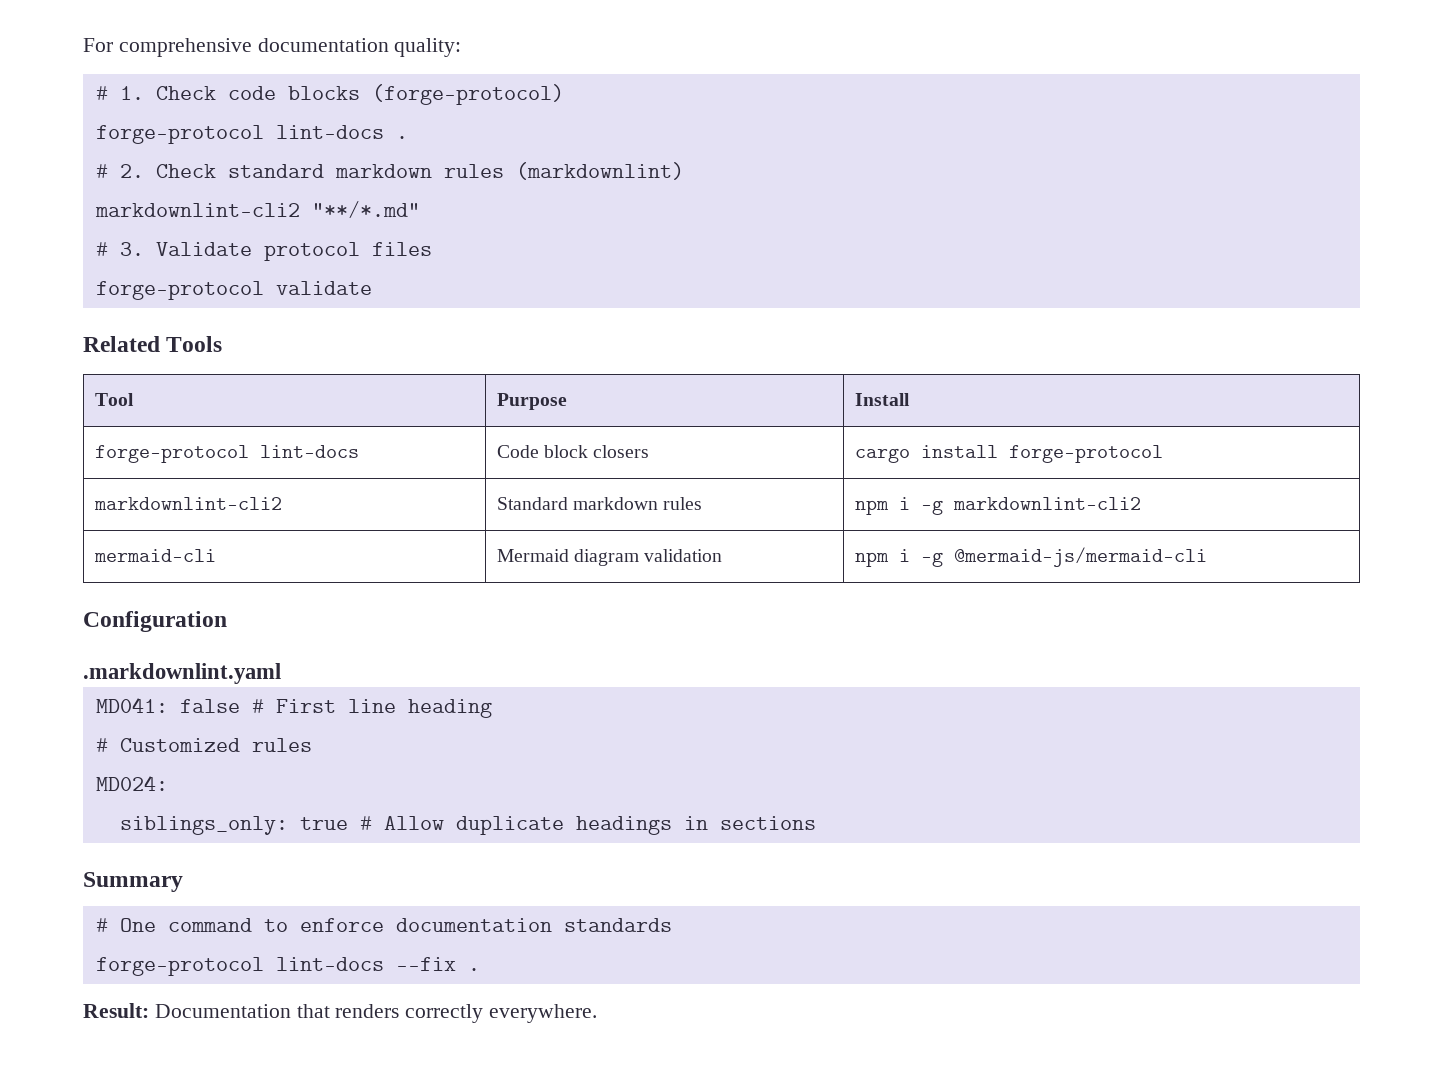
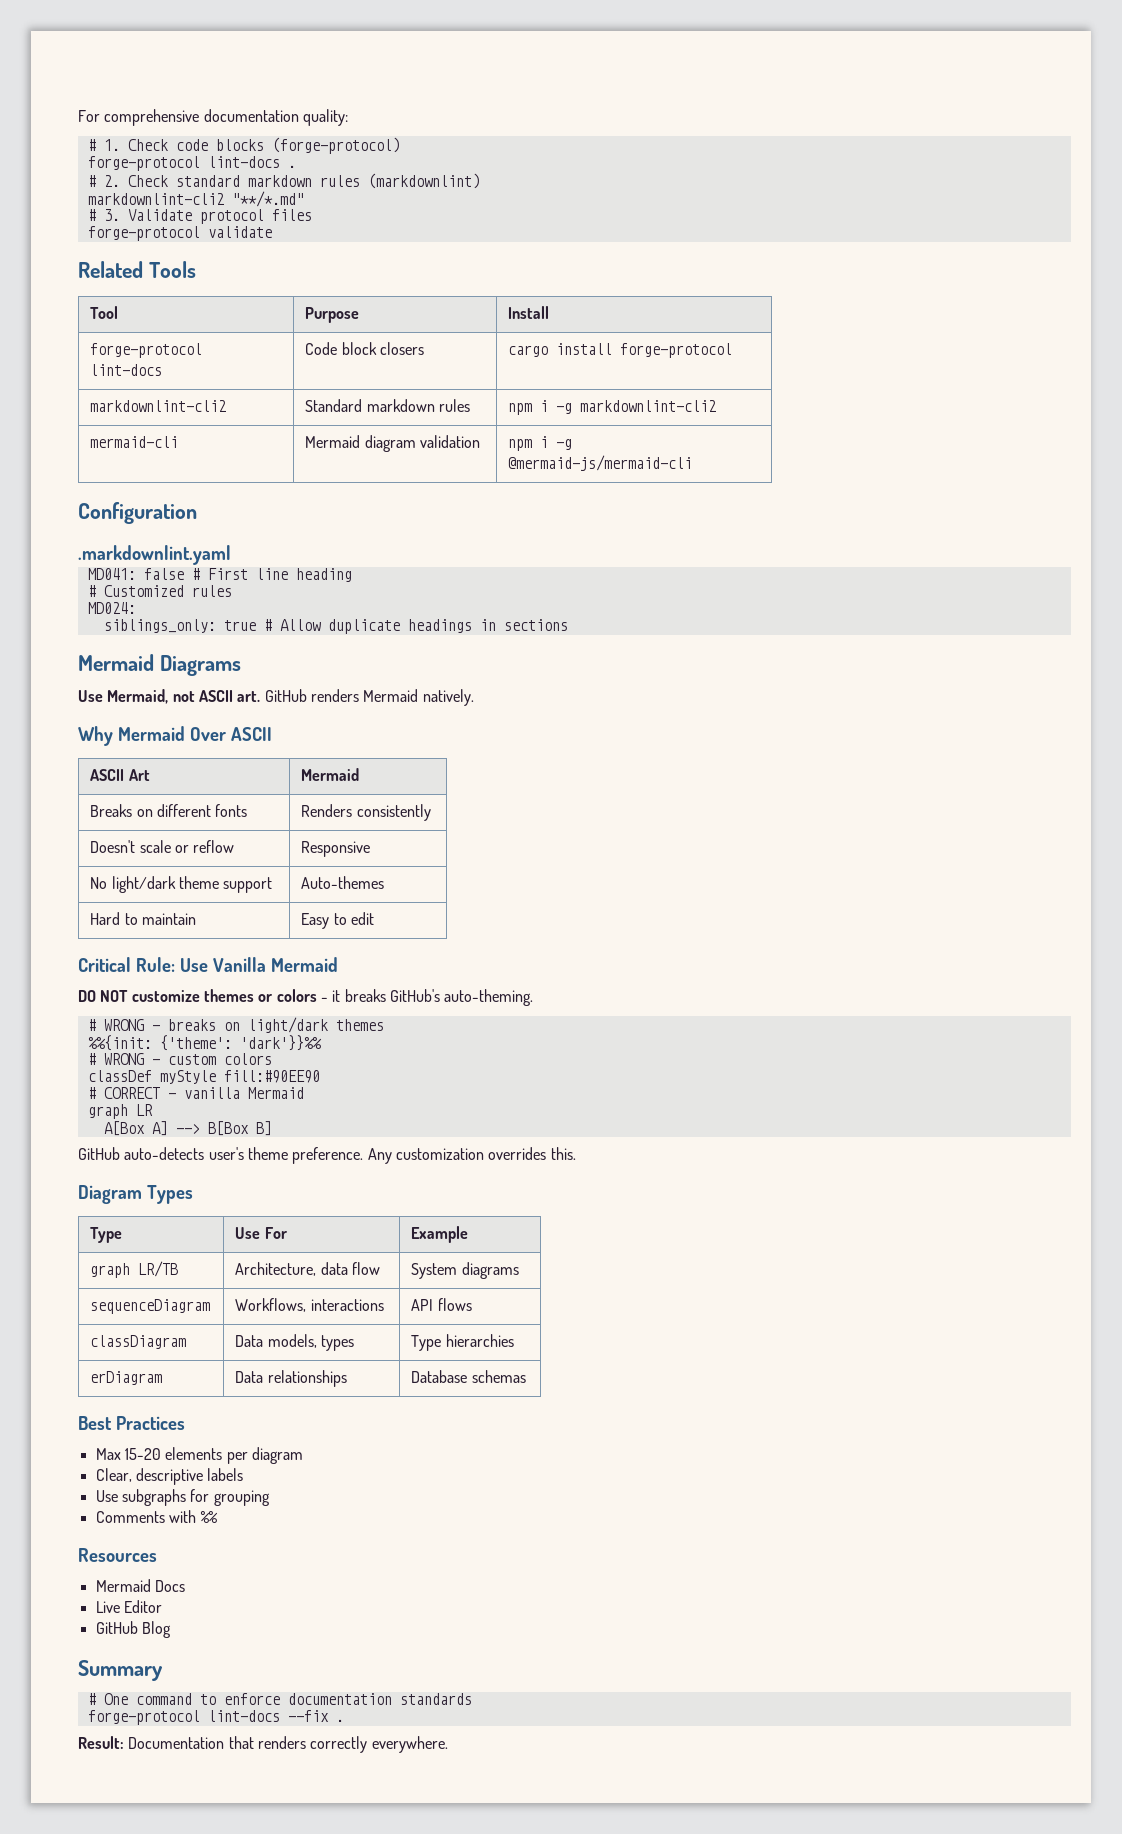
(816, 823) none -> [78,654,241,676] [78,689,474,706] [78,726,272,746] [90,769,150,781] [301,768,360,781] [90,804,248,817] [301,804,431,821] [90,840,235,853] [301,841,371,857] [90,876,273,893] [301,876,385,889] [90,912,197,925] [301,912,375,929] [78,957,338,972] [78,989,534,1006] [87,1017,384,1033] [87,1035,322,1051] [87,1053,272,1065] [87,1070,320,1084] [87,1087,304,1099] [87,1104,153,1119] [103,1121,272,1136] [78,1147,576,1164] [78,1185,193,1204] [90,1227,123,1243] [235,1227,287,1239] [411,1226,469,1243] [90,1261,179,1278] [235,1262,381,1276] [411,1262,519,1279] [90,1299,211,1314] [235,1298,384,1312] [411,1298,472,1311] [90,1335,187,1349] [235,1334,355,1351] [411,1334,514,1351] [90,1371,163,1385] [235,1370,347,1387] [411,1370,526,1383] [78,1416,185,1430] [95,1447,303,1464] [95,1468,244,1485] [95,1489,270,1506] [95,1510,219,1523] [78,1548,157,1562] [95,1579,185,1592] [95,1600,162,1613] [95,1621,171,1638] // Mermaid Diagrams // Use Mermaid, not ASCII art. GitHub renders Mermaid natively. // Why Mermaid Over ASCII // ASCII Art | Mermaid // Breaks on different fonts | Renders consistently // Doesn't scale or reflow | Responsive // No light/dark theme support | Auto-themes // Hard to maintain | Easy to edit // Critical Rule: Use Vanilla Mermaid // DO NOT customize themes or colors - it breaks GitHub's auto-theming. // # WRONG - breaks on light/dark themes // %%{init: {'theme': 'dark'}}%% // # WRONG - custom colors // classDef myStyle fill:#90EE90 // # CORRECT - vanilla Mermaid // graph LR // A[Box A] --> B[Box B] // GitHub auto-detects user's theme preference. Any customization overrides this. // Diagram Types // Type | Use For | Example // graph LR/TB | Architecture, data flow | System diagrams // sequenceDiagram | Workflows, interactions | API flows // classDiagram | Data models, types | Type hierarchies // erDiagram | Data relationships | Database schemas // Best Practices // Max 15-20 elements per diagram // Clear, descriptive labels // Use subgraphs for grouping // Comments with %% // Resources // Mermaid Docs // Live Editor // GitHub Blog

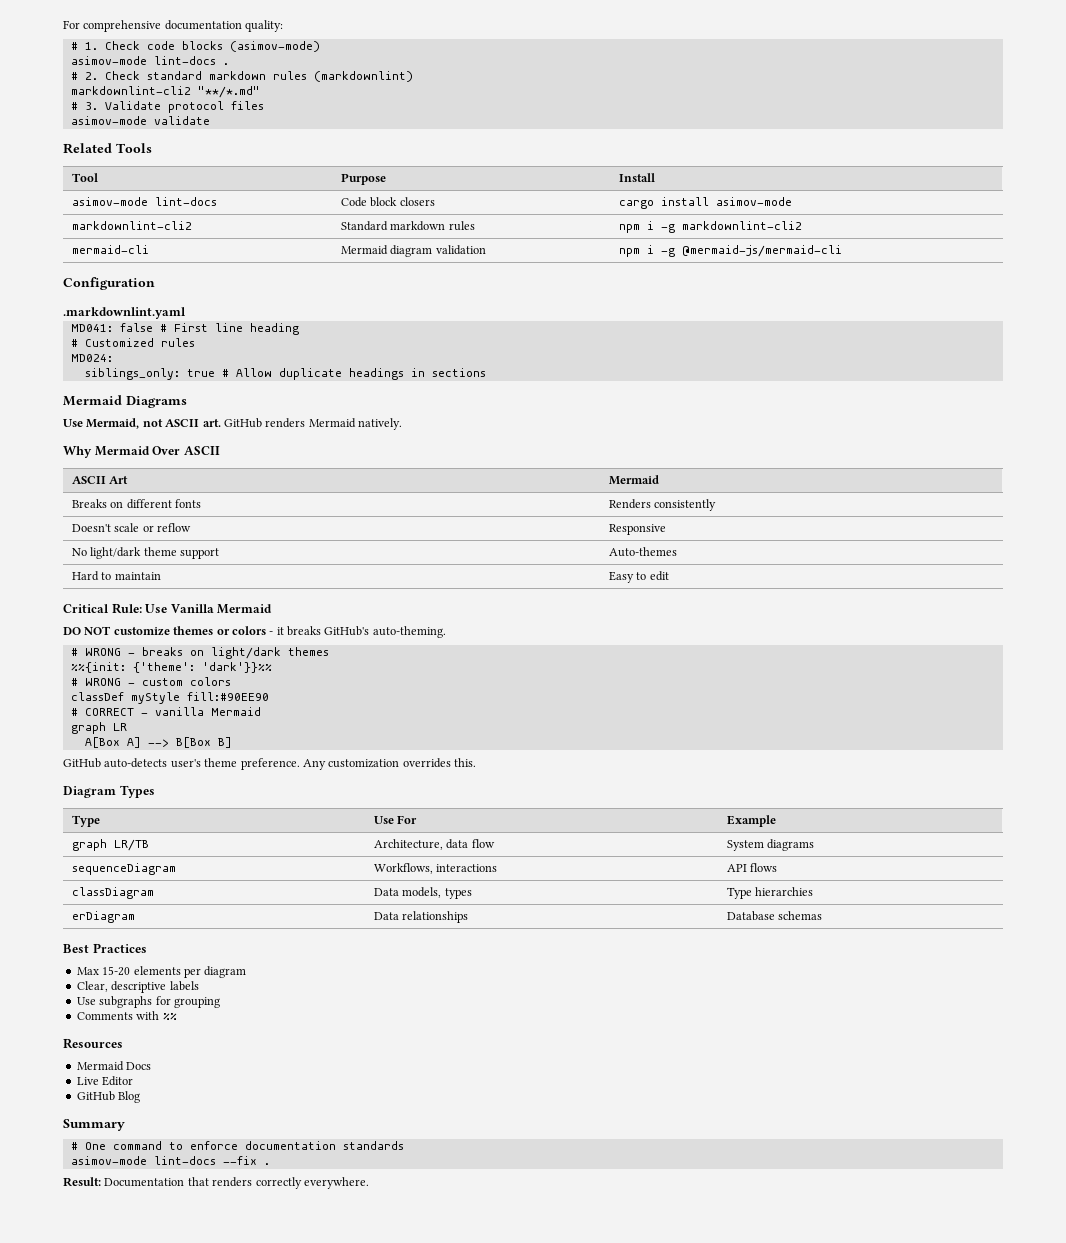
[271,137,400,154] [87,156,200,171] (forge-protocol) // forge-protocol -> [229,41,320,52] [70,56,147,65] (asimov-mode) // asimov-mode
[87,226,200,241] forge-protocol -> [70,116,147,125] asimov-mode
[90,343,203,358] forge-protocol -> [71,197,148,206] asimov-mode
[620,343,733,358] forge-protocol -> [715,197,792,206] asimov-mode
[87,1710,200,1725] forge-protocol -> [70,1156,147,1165] asimov-mode

